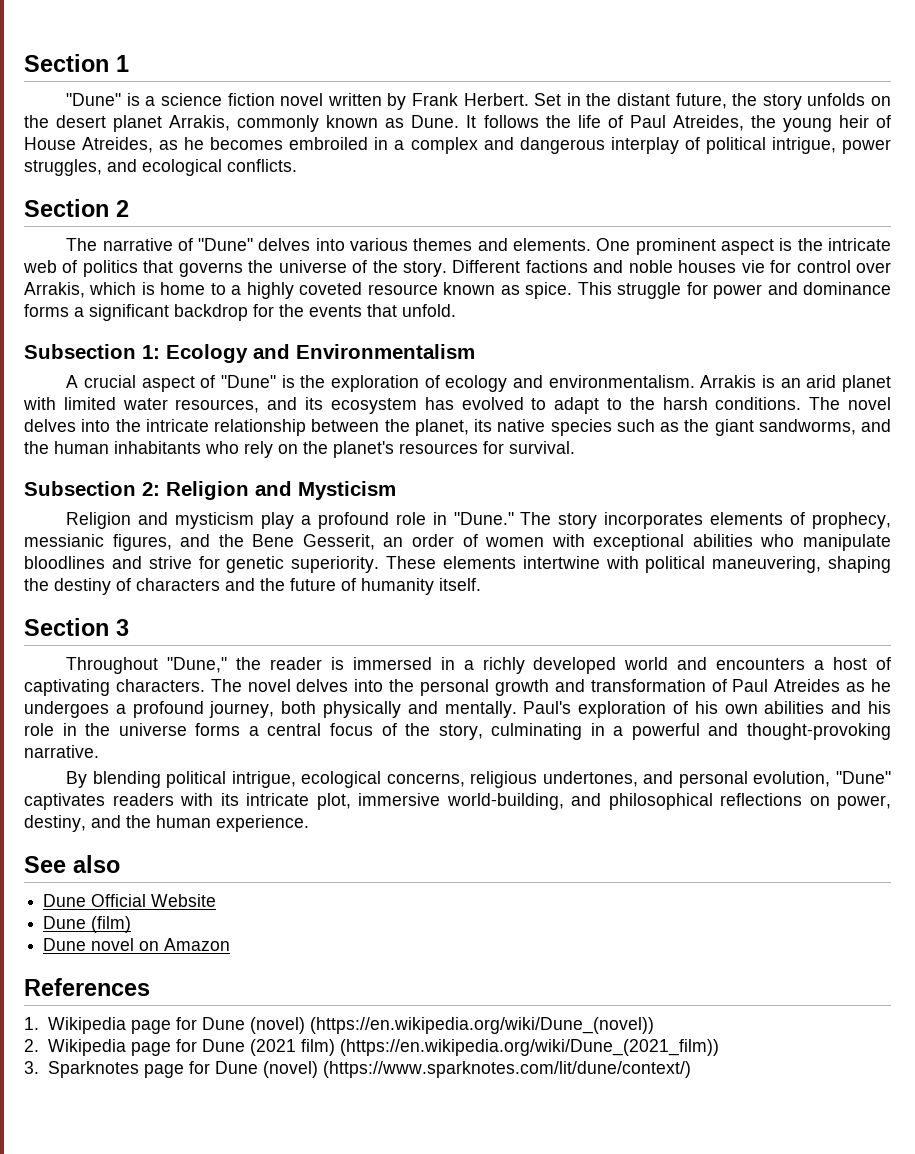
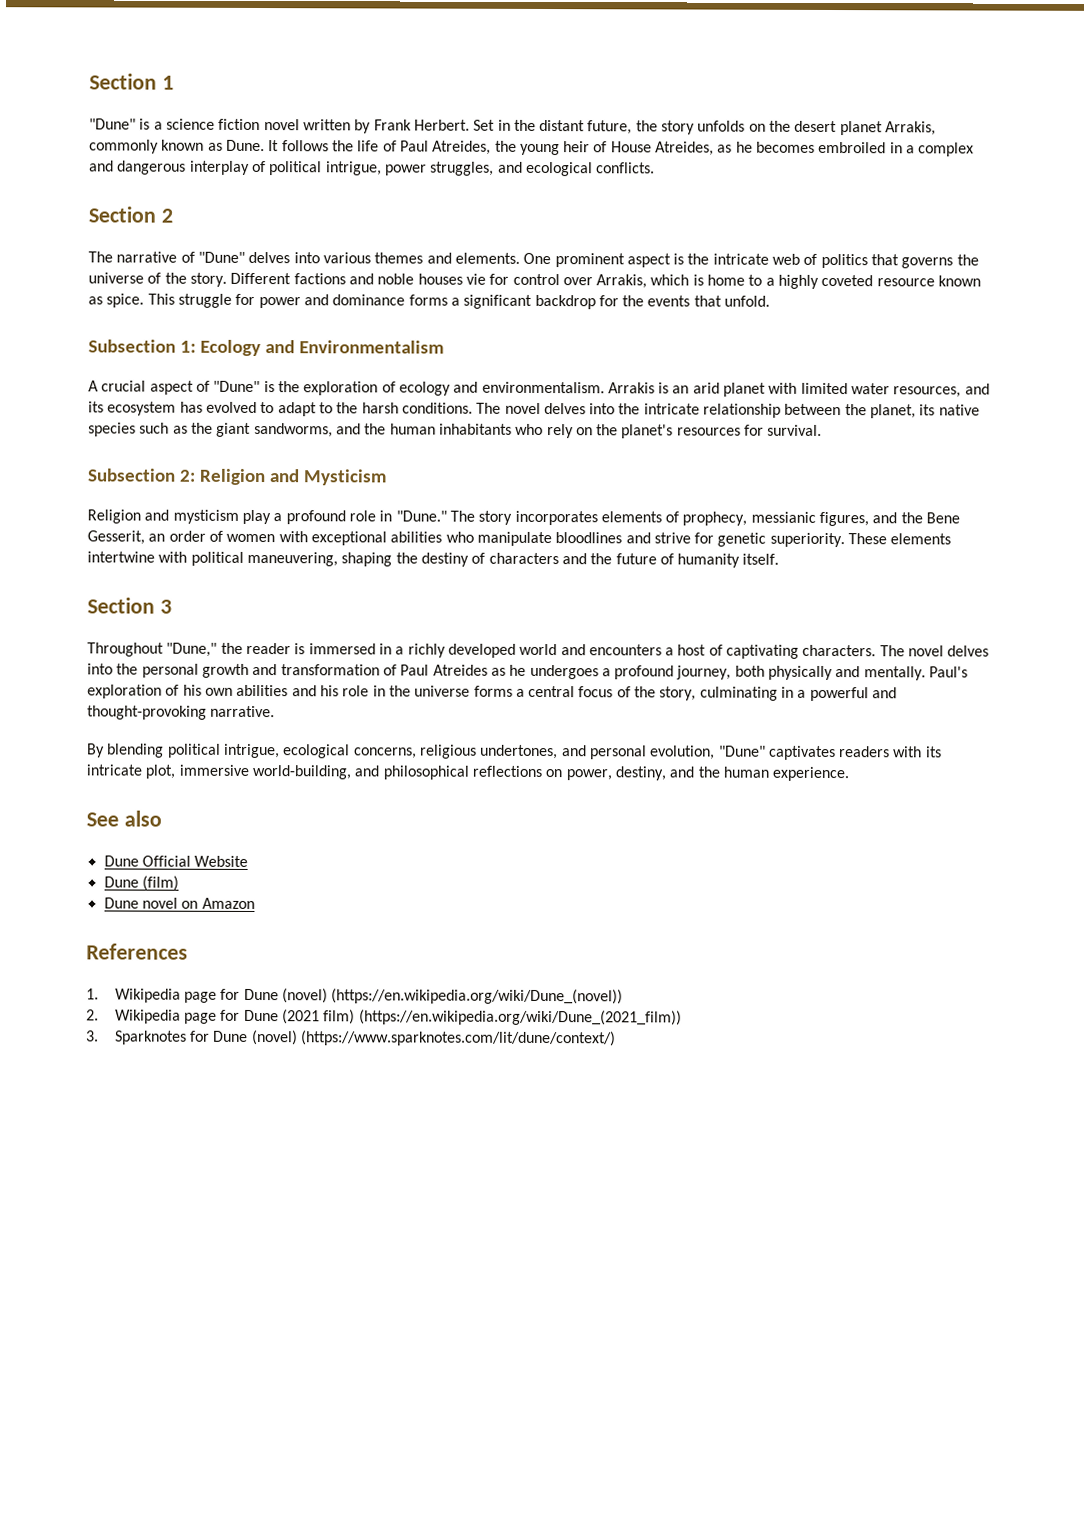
[143,1064,184,1078] page -> (187, 1037) none

